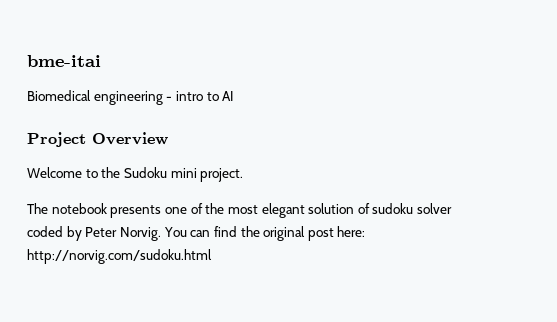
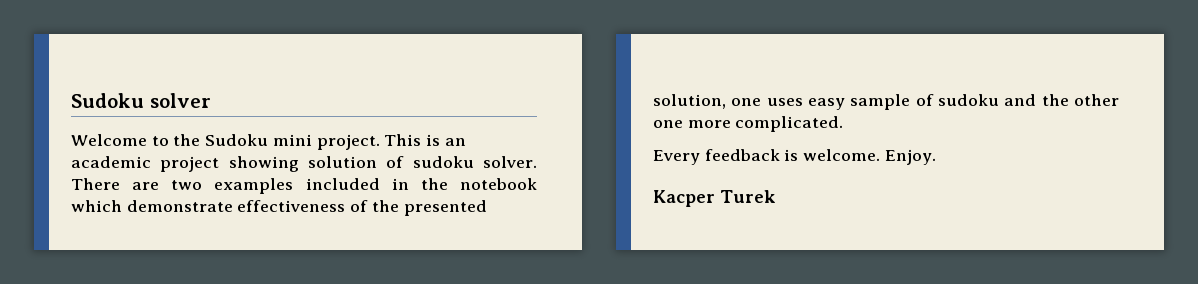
[27,55,101,67] [27,90,234,105] [27,132,168,147] bme-itai // Biomedical engineering - intro to AI // Project Overview -> [71,93,211,108] Sudoku solver
[27,203,453,218] [27,226,366,241] [27,249,212,264] // The notebook presents one of the most elegant solution of sudoku solver coded by Peter Norvig. You can find the original post here: http://norvig.com/sudoku.html -> [384,134,466,146] [71,156,537,172] [71,178,537,194] [71,200,487,216] [653,94,1119,110] [653,116,844,132] [653,149,936,165] [653,190,776,207] This is an academic project showing solution of sudoku solver. There are two examples included in the notebook which demonstrate effectiveness of the presented solution, one uses easy sample of sudoku and the other one more complicated. // Every feedback is welcome. Enjoy. // Kacper Turek

